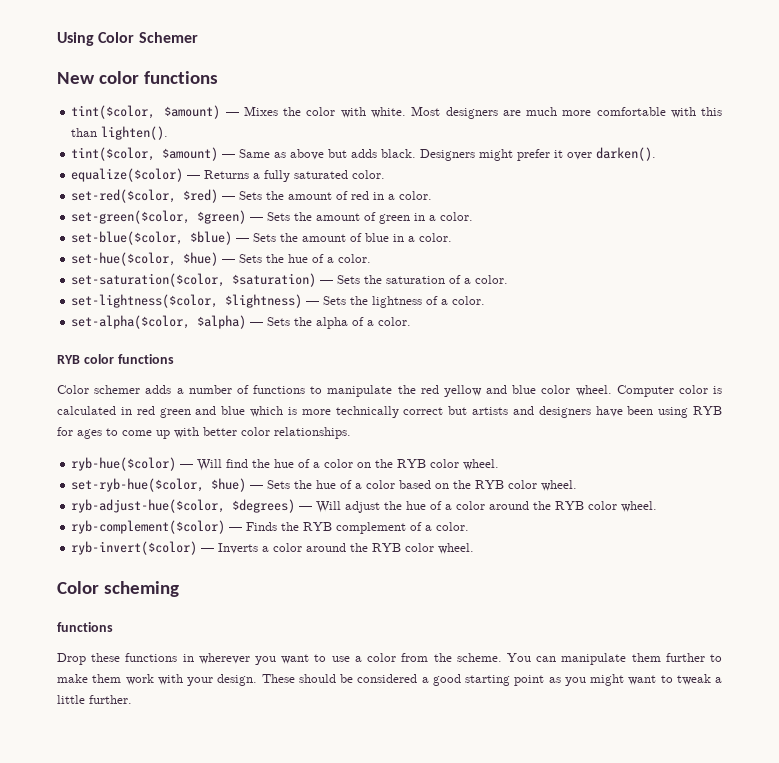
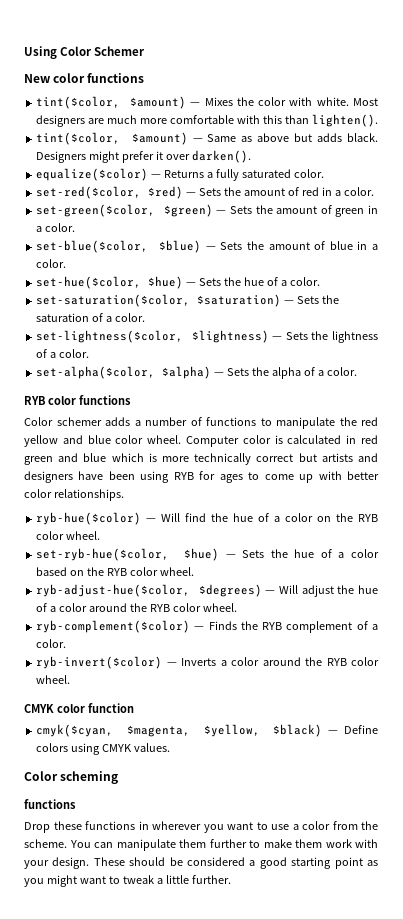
(475, 548) none -> [24,703,134,713] [36,724,378,737] [36,743,171,755] // CMYK color function // cmyk($cyan, $magenta, $yellow, $black) — Define colors using CMYK values.

